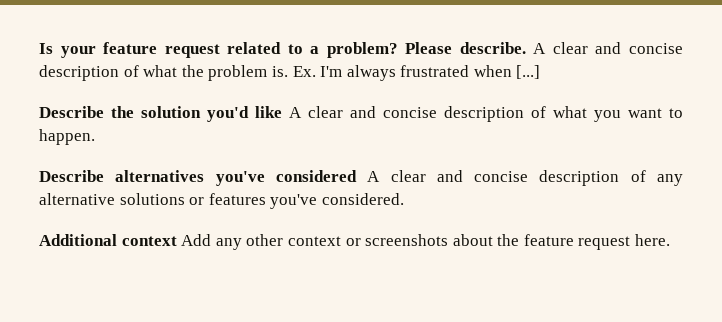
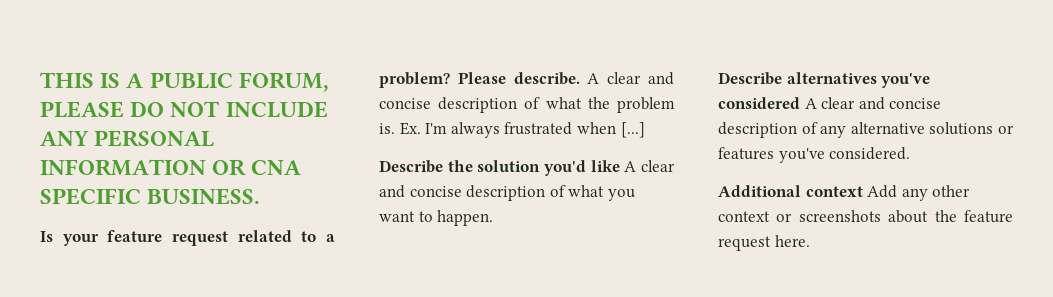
(39, 48) none -> [40,72,329,92] [40,101,328,118] [40,130,215,147] [40,159,302,176] [40,188,261,205] THIS IS A PUBLIC FORUM, PLEASE DO NOT INCLUDE ANY PERSONAL INFORMATION OR CNA SPECIFIC BUSINESS. //

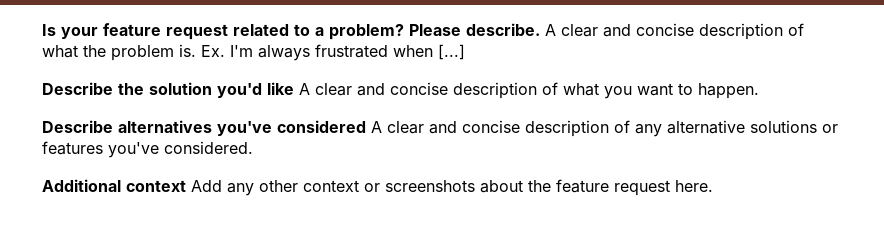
[40,72,329,92] [40,101,328,118] [40,130,215,147] [40,159,302,176] [40,188,261,205] THIS IS A PUBLIC FORUM, PLEASE DO NOT INCLUDE ANY PERSONAL INFORMATION OR CNA SPECIFIC BUSINESS. // -> (42, 30) none

